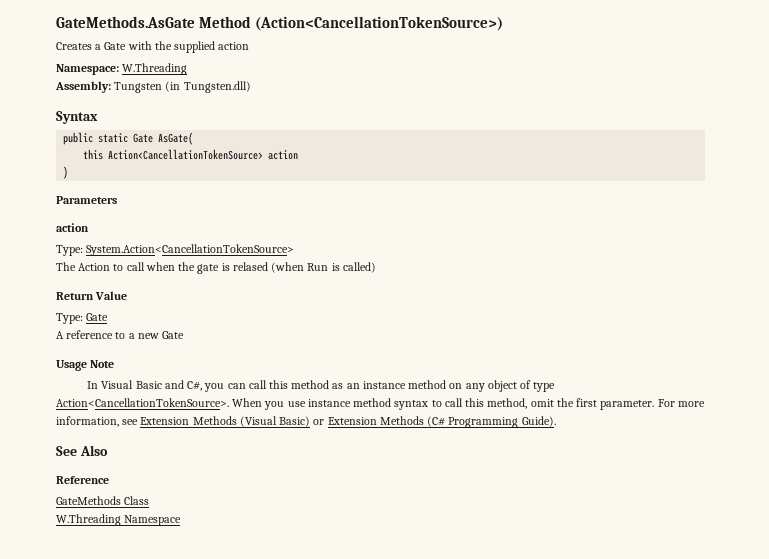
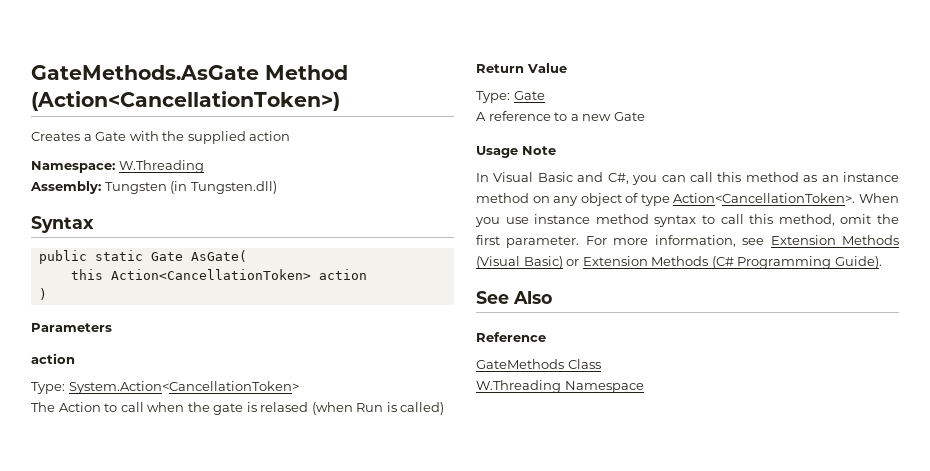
[255,16,504,31] (Action<CancellationTokenSource>) -> [31,91,340,111] (Action<CancellationToken>)
[108,149,264,160] Action<CancellationTokenSource> -> [110,269,311,280] Action<CancellationToken>
[86,244,295,256] System.Action<CancellationTokenSource> -> [68,381,299,394] System.Action<CancellationToken>
[56,398,229,407] Action<CancellationTokenSource>. -> [673,193,856,203] Action<CancellationToken>.

